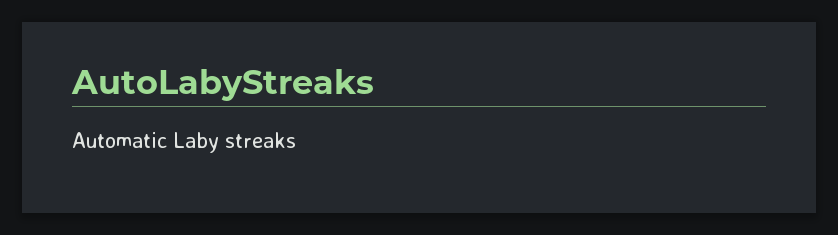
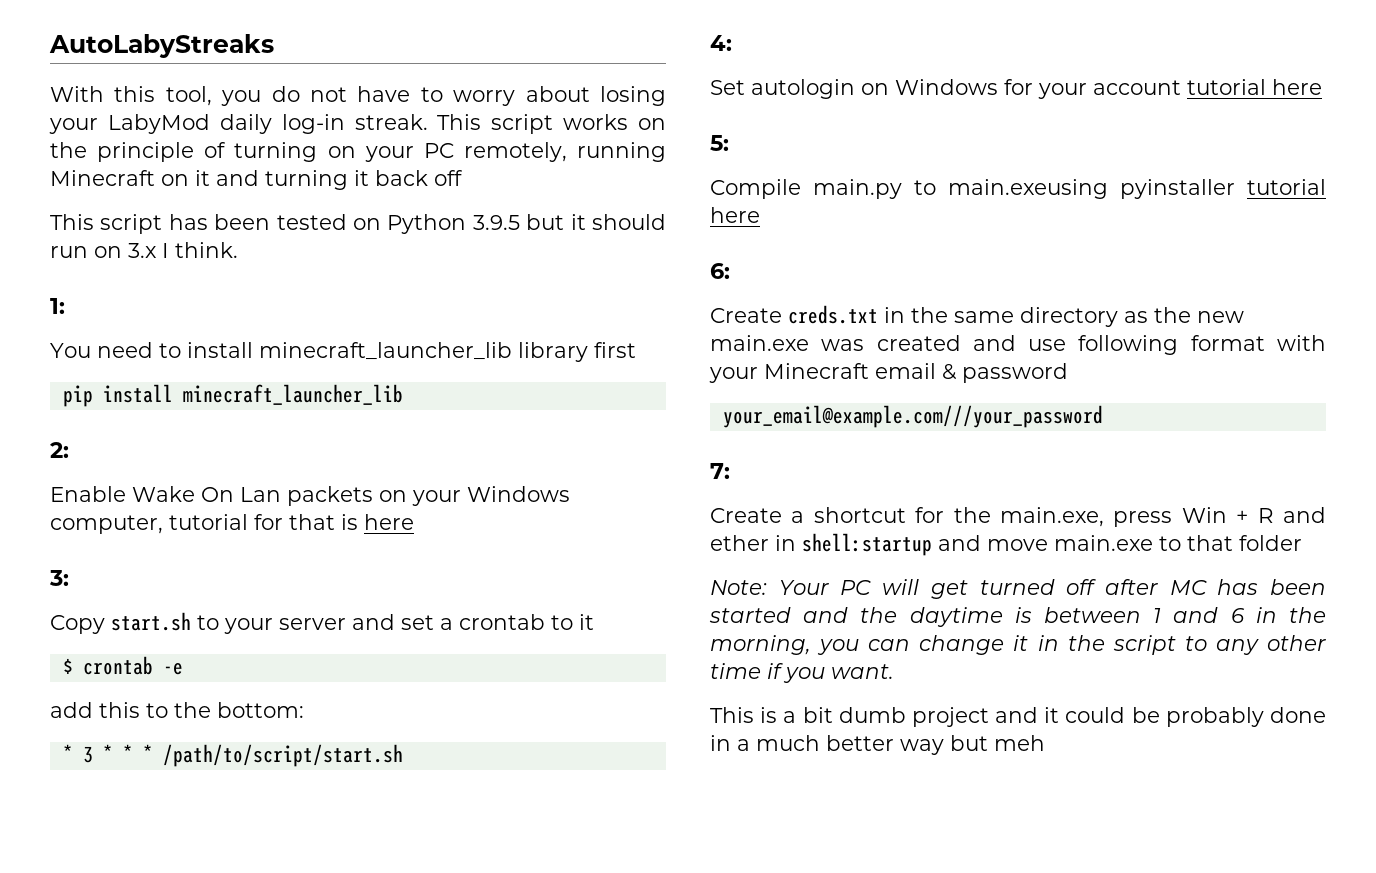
[72,132,296,153] Automatic Laby streaks -> [50,86,666,106] [49,114,666,134] [50,142,666,162] [50,170,463,190] [50,214,666,234] [50,242,238,258] [50,298,65,314] [50,342,636,362] [62,384,403,407] [50,442,69,458] [50,486,570,506] [50,514,414,534] [49,570,69,586] [50,612,594,634] [62,656,183,675] [50,702,304,718] [62,744,403,767] [710,35,732,51] [710,79,1322,99] [710,135,729,151] [710,179,1326,199] [710,207,760,223] [710,263,730,279] [710,305,1244,327] [710,335,1326,355] [709,363,1068,383] [722,405,1103,428] [710,463,730,479] [710,507,1326,527] [710,533,1302,556] [710,579,1326,599] [709,607,1326,627] [710,635,1326,655] [710,663,894,683] [710,707,1326,727] [710,735,1045,755] With this tool, you do not have to worry about losing your LabyMod daily log-in streak. This script works on the principle of turning on your PC remotely, running Minecraft on it and turning it back off // This script has been tested on Python 3.9.5 but it should run on 3.x I think. // 1: // You need to install minecraft_launcher_lib library first // pip install minecraft_launcher_lib // 2: // Enable Wake On Lan packets on your Windows computer, tutorial for that is here // 3: // Copy start.sh to your server and set a crontab to it // $ crontab -e // add this to the bottom: // * 3 * * * /path/to/script/start.sh // 4: // Set autologin on Windows for your account tutorial here // 5: // Compile main.py to main.exeusing pyinstaller tutorial here // 6: // Create creds.txt in the same directory as the new main.exe was created and use following format with your Minecraft email & password // your_email@example.com///your_password // 7: // Create a shortcut for the main.exe, press Win + R and ether in shell:startup and move main.exe to that folder // Note: Your PC will get turned off after MC has been started and the daytime is between 1 and 6 in the morning, you can change it in the script to any other time if you want. // This is a bit dumb project and it could be probably done in a much better way but meh

